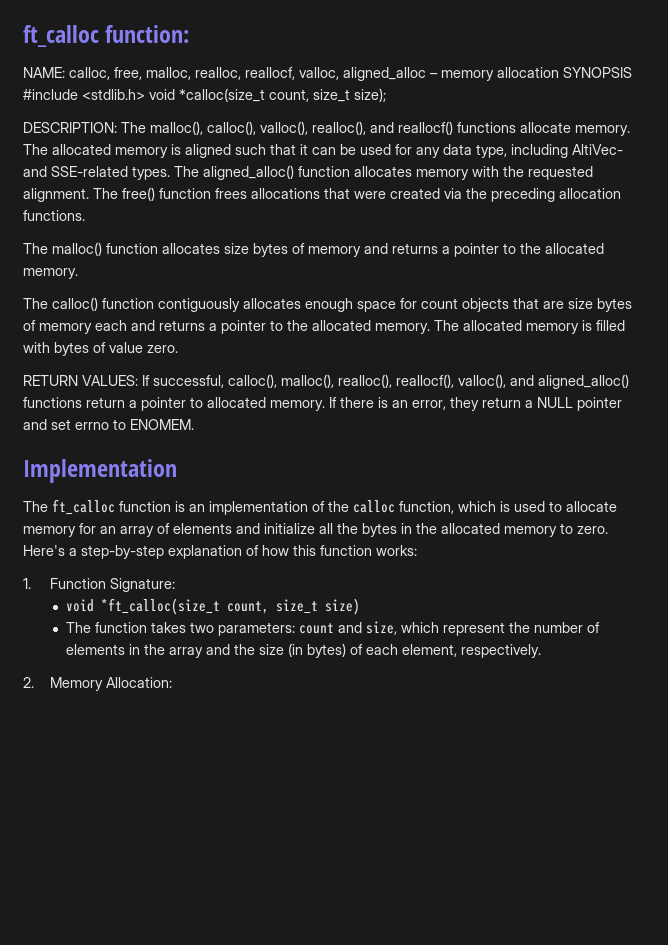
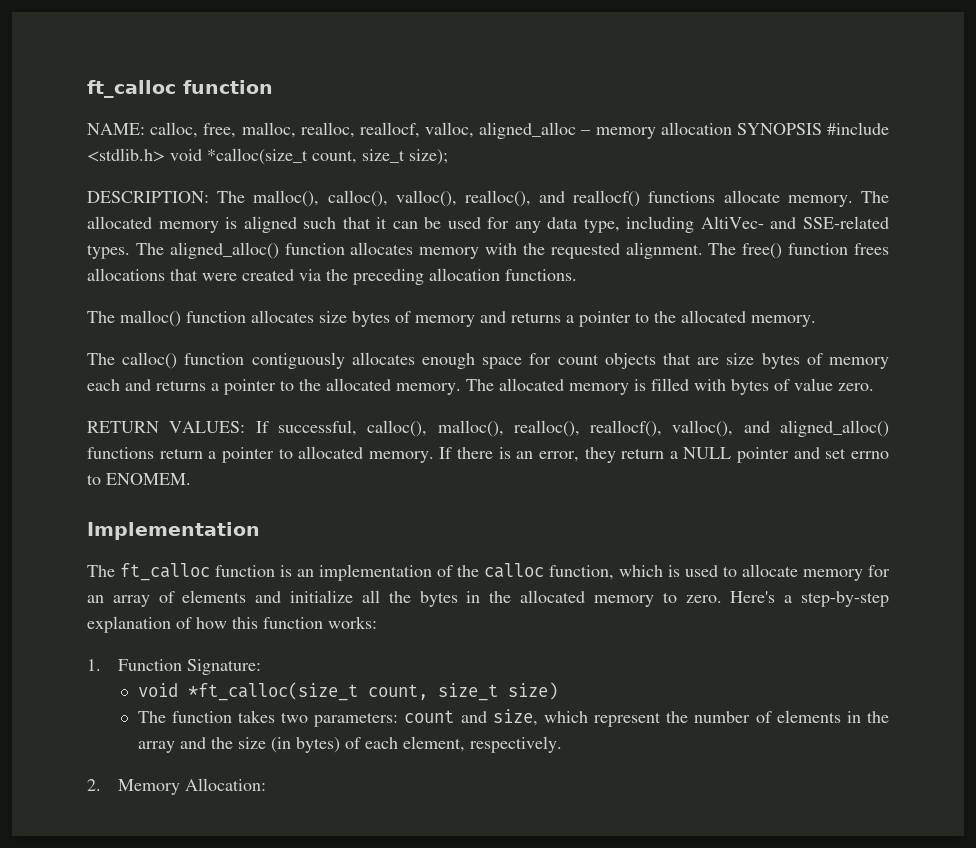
[23,25,190,47] ft_calloc function: -> [87,80,273,98] ft_calloc function

